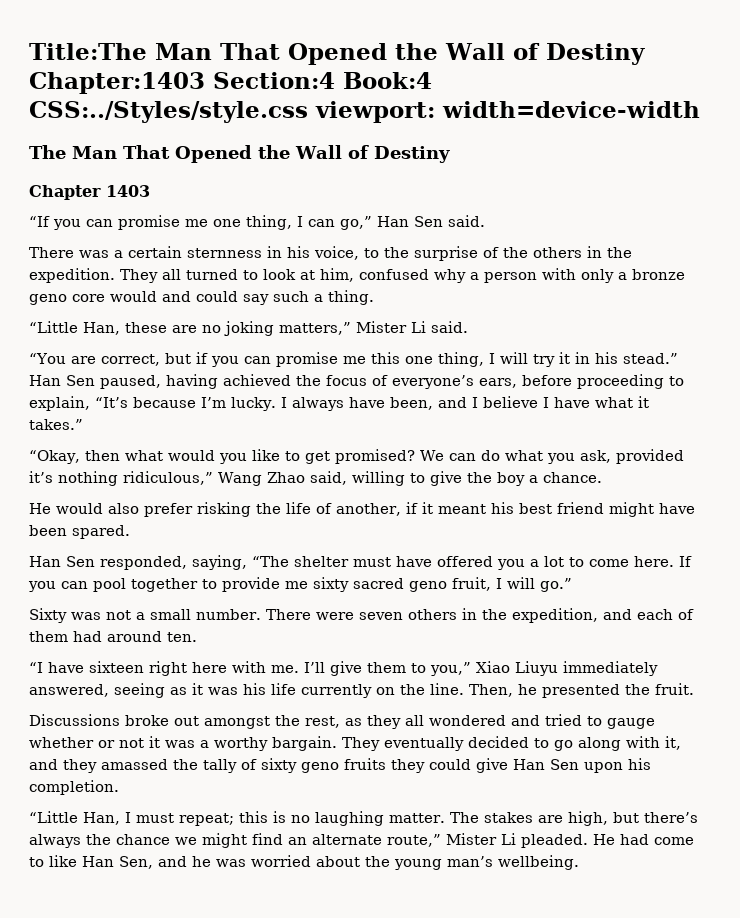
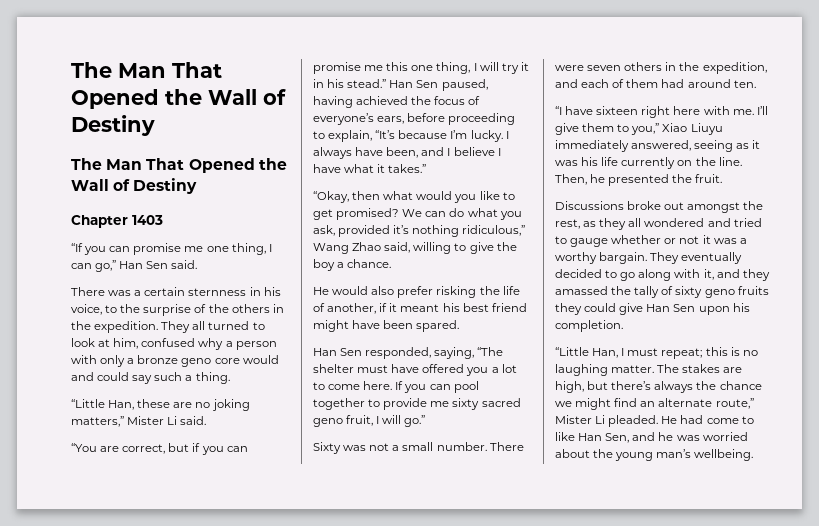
[29,43,645,65] [29,72,432,94] [29,101,700,123] Title:The Man That Opened the Wall of Destiny Chapter:1403 Section:4 Book:4 CSS:../Styles/style.css viewport: width=device-width -> [71,62,222,78] [71,89,286,109] [71,115,155,136] The Man That Opened the Wall of Destiny

